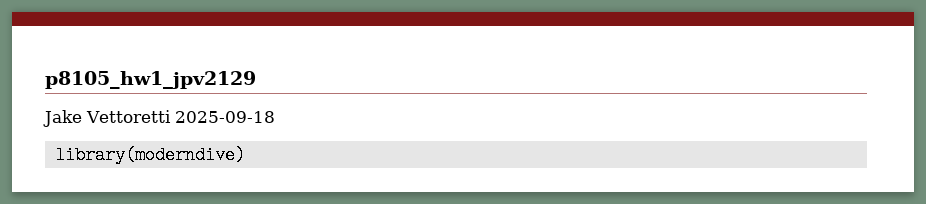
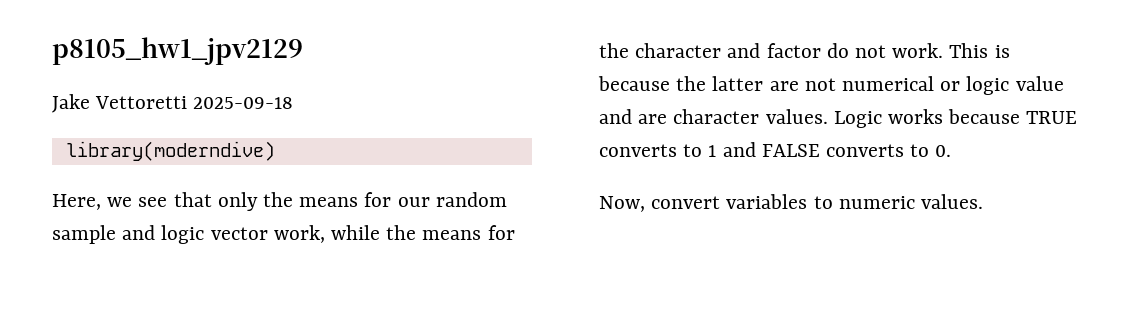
(245, 155) none -> [52,192,507,211] [52,225,515,244] [599,43,1010,58] [598,76,1064,95] [599,109,1078,128] [599,142,952,157] [599,194,984,212] // Here, we see that only the means for our random sample and logic vector work, while the means for the character and factor do not work. This is because the latter are not numerical or logic value and are character values. Logic works because TRUE converts to 1 and FALSE converts to 0. // Now, convert variables to numeric values.

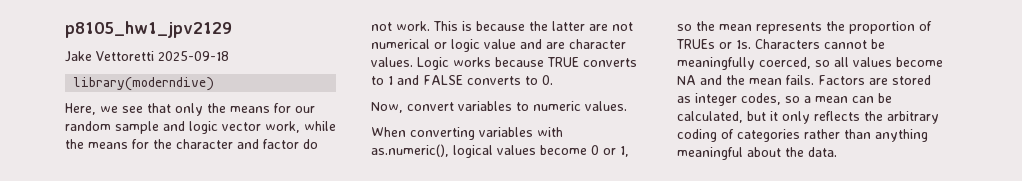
(984, 201) none -> [371,127,563,140] [371,144,629,158] [677,21,932,34] [676,39,885,49] [677,57,943,70] [677,75,931,85] [677,93,892,106] [677,111,939,124] [677,129,928,142] [677,147,837,160] // When converting variables with as.numeric(), logical values become 0 or 1, so the mean represents the proportion of TRUEs or 1s. Characters cannot be meaningfully coerced, so all values become NA and the mean fails. Factors are stored as integer codes, so a mean can be calculated, but it only reflects the arbitrary coding of categories rather than anything meaningful about the data.

